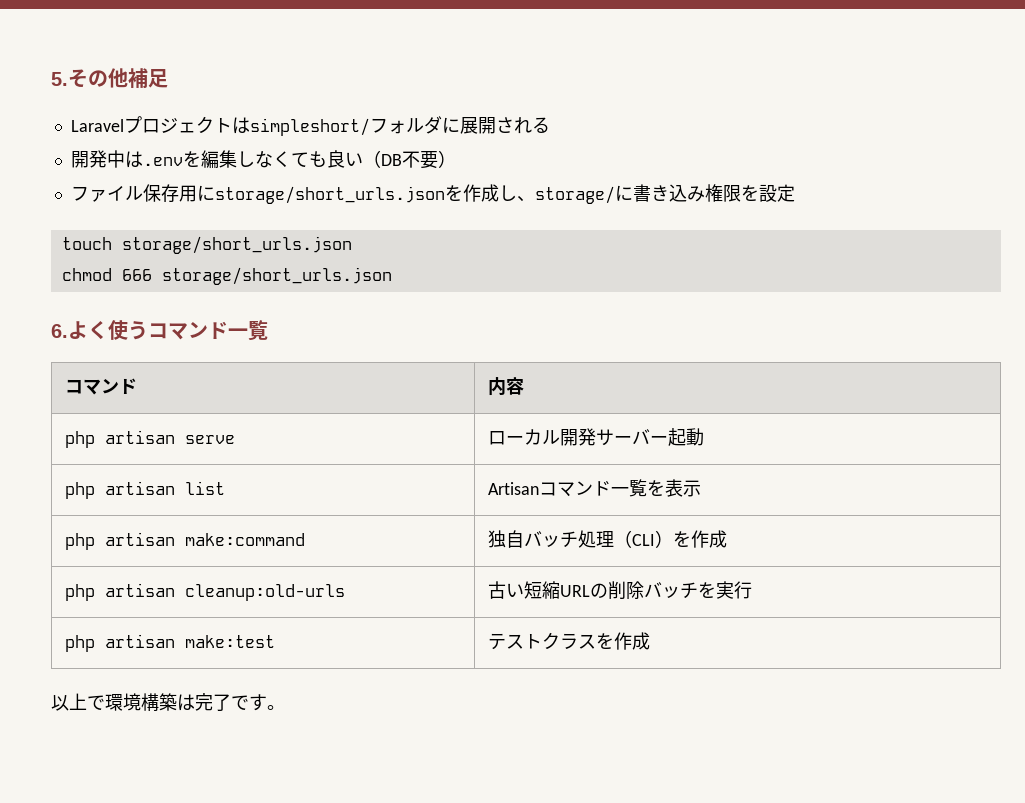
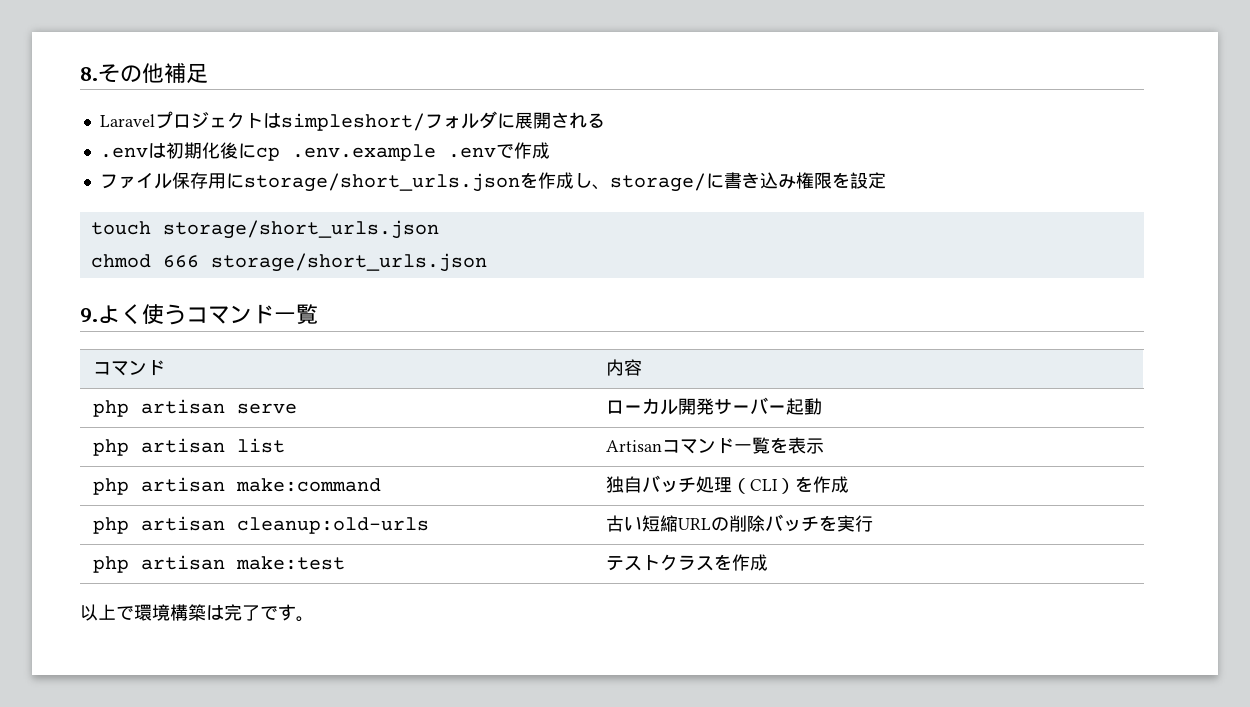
[51,72,68,86] 5. -> [80,67,98,81] 8.
[70,150,456,169] 開発中は.envを編集しなくても良い（DB不要） -> [99,142,550,161] .envは初期化後にcp .env.example .envで作成
[51,324,68,338] 6. -> [80,308,98,322] 9.

